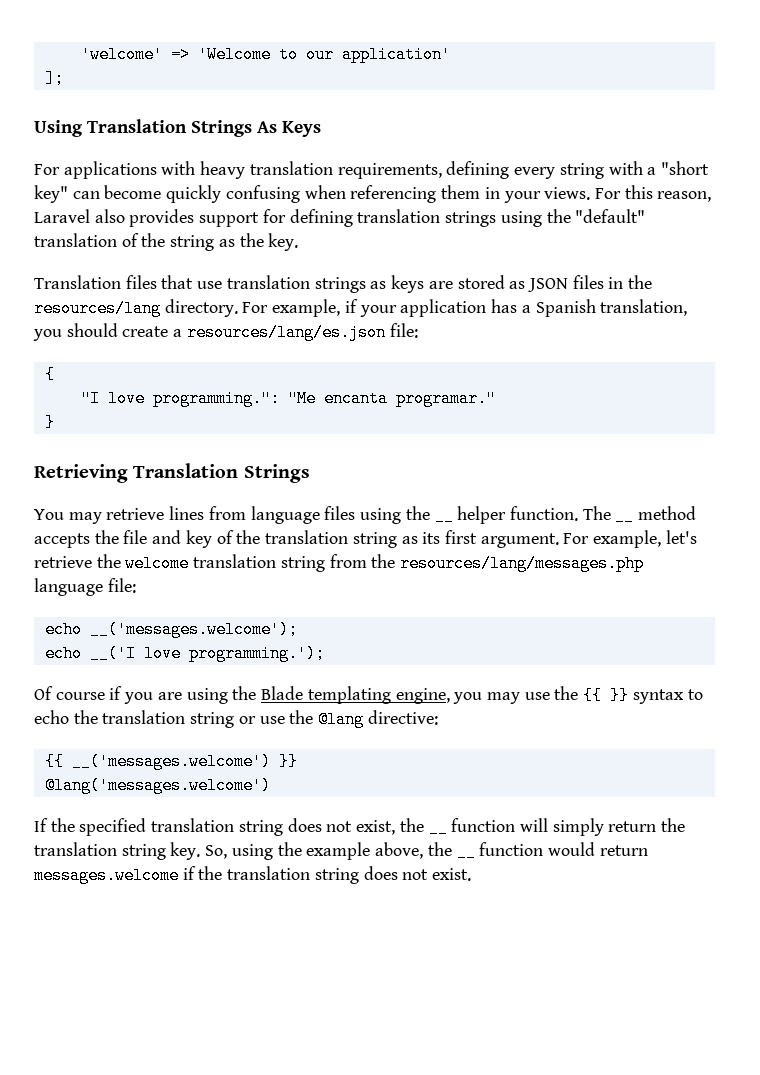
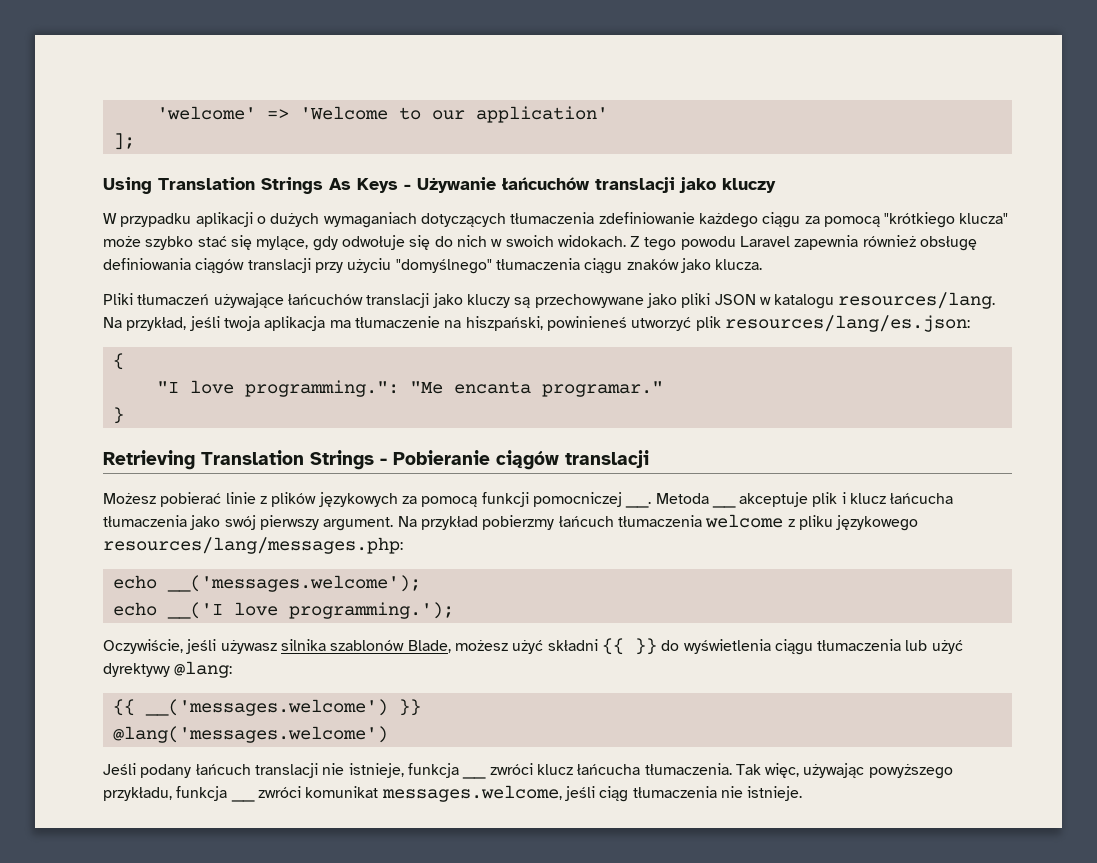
[34,161,709,179] [34,185,712,203] [34,209,646,227] [34,233,299,251] [34,275,653,293] [34,299,688,317] [33,323,418,341] // For applications with heavy translation requirements, defining every string with a "short key" can become quickly confusing when referencing them in your views. For this reason, Laravel also provides support for defining translation strings using the "default" translation of the string as the key. // Translation files that use translation strings as keys are stored as JSON files in the resources/lang directory. For example, if your application has a Spanish translation, you should create a resources/lang/es.json file: -> [404,177,776,193] [103,212,1009,228] [103,235,978,251] [103,258,763,274] [103,292,996,309] [103,315,970,332] - Używanie łańcuchów translacji jako kluczy // W przypadku aplikacji o dużych wymaganiach dotyczących tłumaczenia zdefiniowanie każdego ciągu za pomocą "krótkiego klucza" może szybko stać się mylące, gdy odwołuje się do nich w swoich widokach. Z tego powodu Laravel zapewnia również obsługę definiowania ciągów translacji przy użyciu "domyślnego" tłumaczenia ciągu znaków jako klucza. // Pliki tłumaczeń używające łańcuchów translacji jako kluczy są przechowywane jako pliki JSON w katalogu resources/lang. Na przykład, jeśli twoja aplikacja ma tłumaczenie na hiszpański, powinieneś utworzyć plik resources/lang/es.json:
[34,506,697,524] [34,530,697,548] [34,554,645,572] [34,578,136,596] // You may retrieve lines from language files using the __ helper function. The __ method accepts the file and key of the translation string as its first argument. For example, let's retrieve the welcome translation string from the resources/lang/messages.php language file: -> [380,450,649,470] [103,492,709,508] [711,492,954,508] [103,514,919,531] [103,537,403,554] - Pobieranie ciągów translacji // Możesz pobierać linie z plików językowych za pomocą funkcji pomocniczej __. Metoda __ akceptuje plik i klucz łańcucha tłumaczenia jako swój pierwszy argument. Na przykład pobierzmy łańcuch tłumaczenia welcome z pliku językowego resources/lang/messages.php:
[34,686,703,704] [34,710,438,728] [44,753,298,770] [44,777,271,794] [34,818,686,836] [34,842,648,860] [34,866,472,884] Of course if you are using the Blade templating engine, you may use the {{ }} syntax to echo the translation string or use the @lang directive: // {{ __('messages.welcome') }} // @lang('messages.welcome') // If the specified translation string does not exist, the __ function will simply return the translation string key. So, using the example above, the __ function would return messages.welcome if the translation string does not exist. -> [103,638,963,655] [103,661,233,678] [112,699,421,716] [112,726,388,743] [103,763,487,779] [489,763,953,779] [103,786,255,802] [257,785,803,802] Oczywiście, jeśli używasz silnika szablonów Blade, możesz użyć składni {{ }} do wyświetlenia ciągu tłumaczenia lub użyć dyrektywy @lang: // {{ __('messages.welcome') }} // @lang('messages.welcome') // Jeśli podany łańcuch translacji nie istnieje, funkcja __ zwróci klucz łańcucha tłumaczenia. Tak więc, używając powyższego przykładu, funkcja __ zwróci komunikat messages.welcome, jeśli ciąg tłumaczenia nie istnieje.

